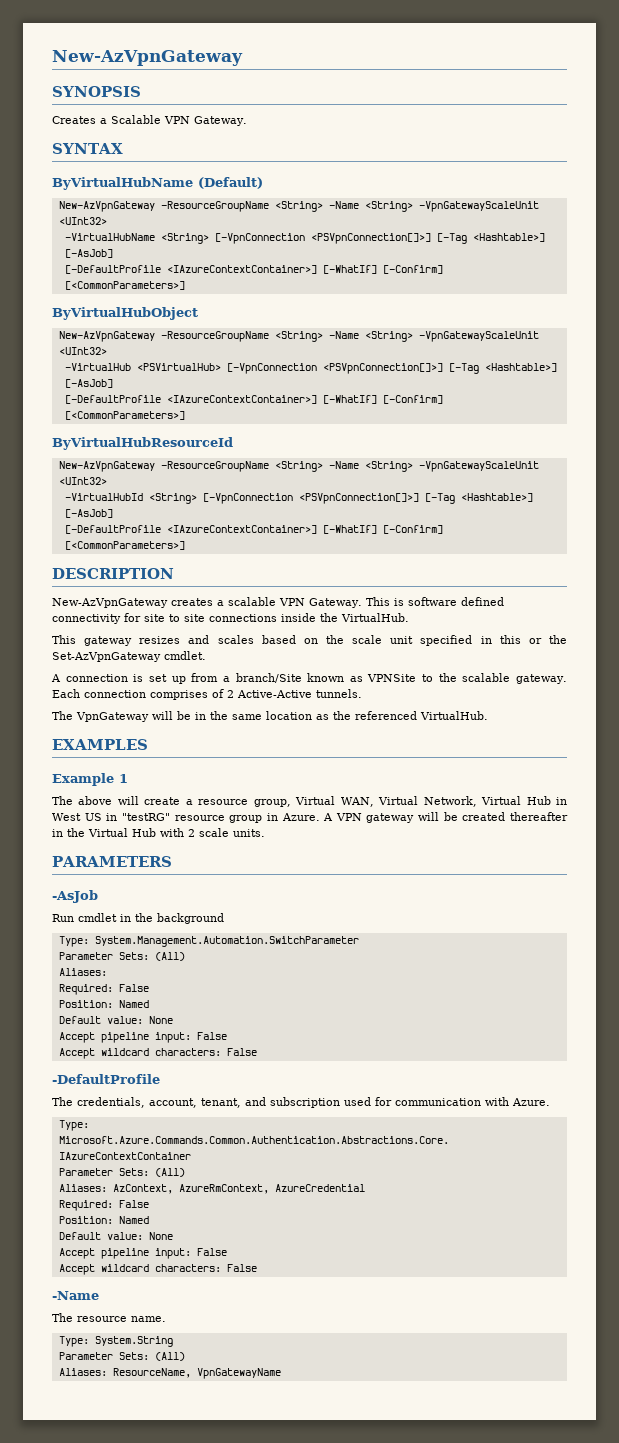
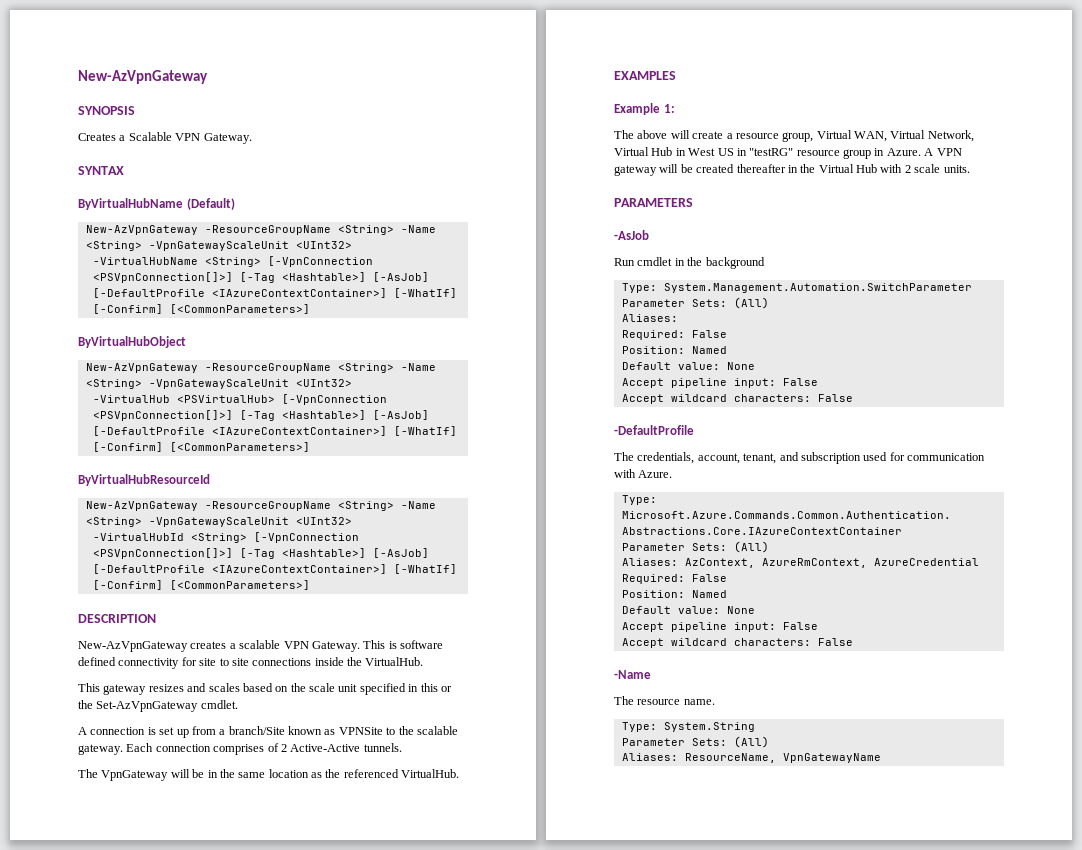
[119,774,128,783] 1 -> [663,104,675,113] 1:

